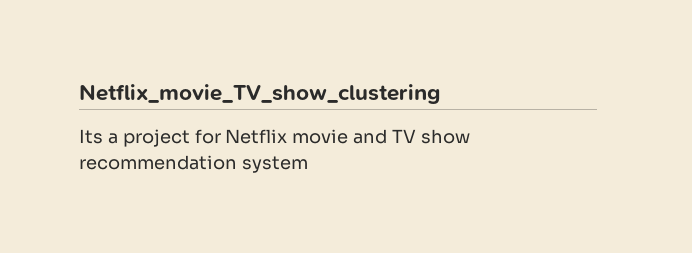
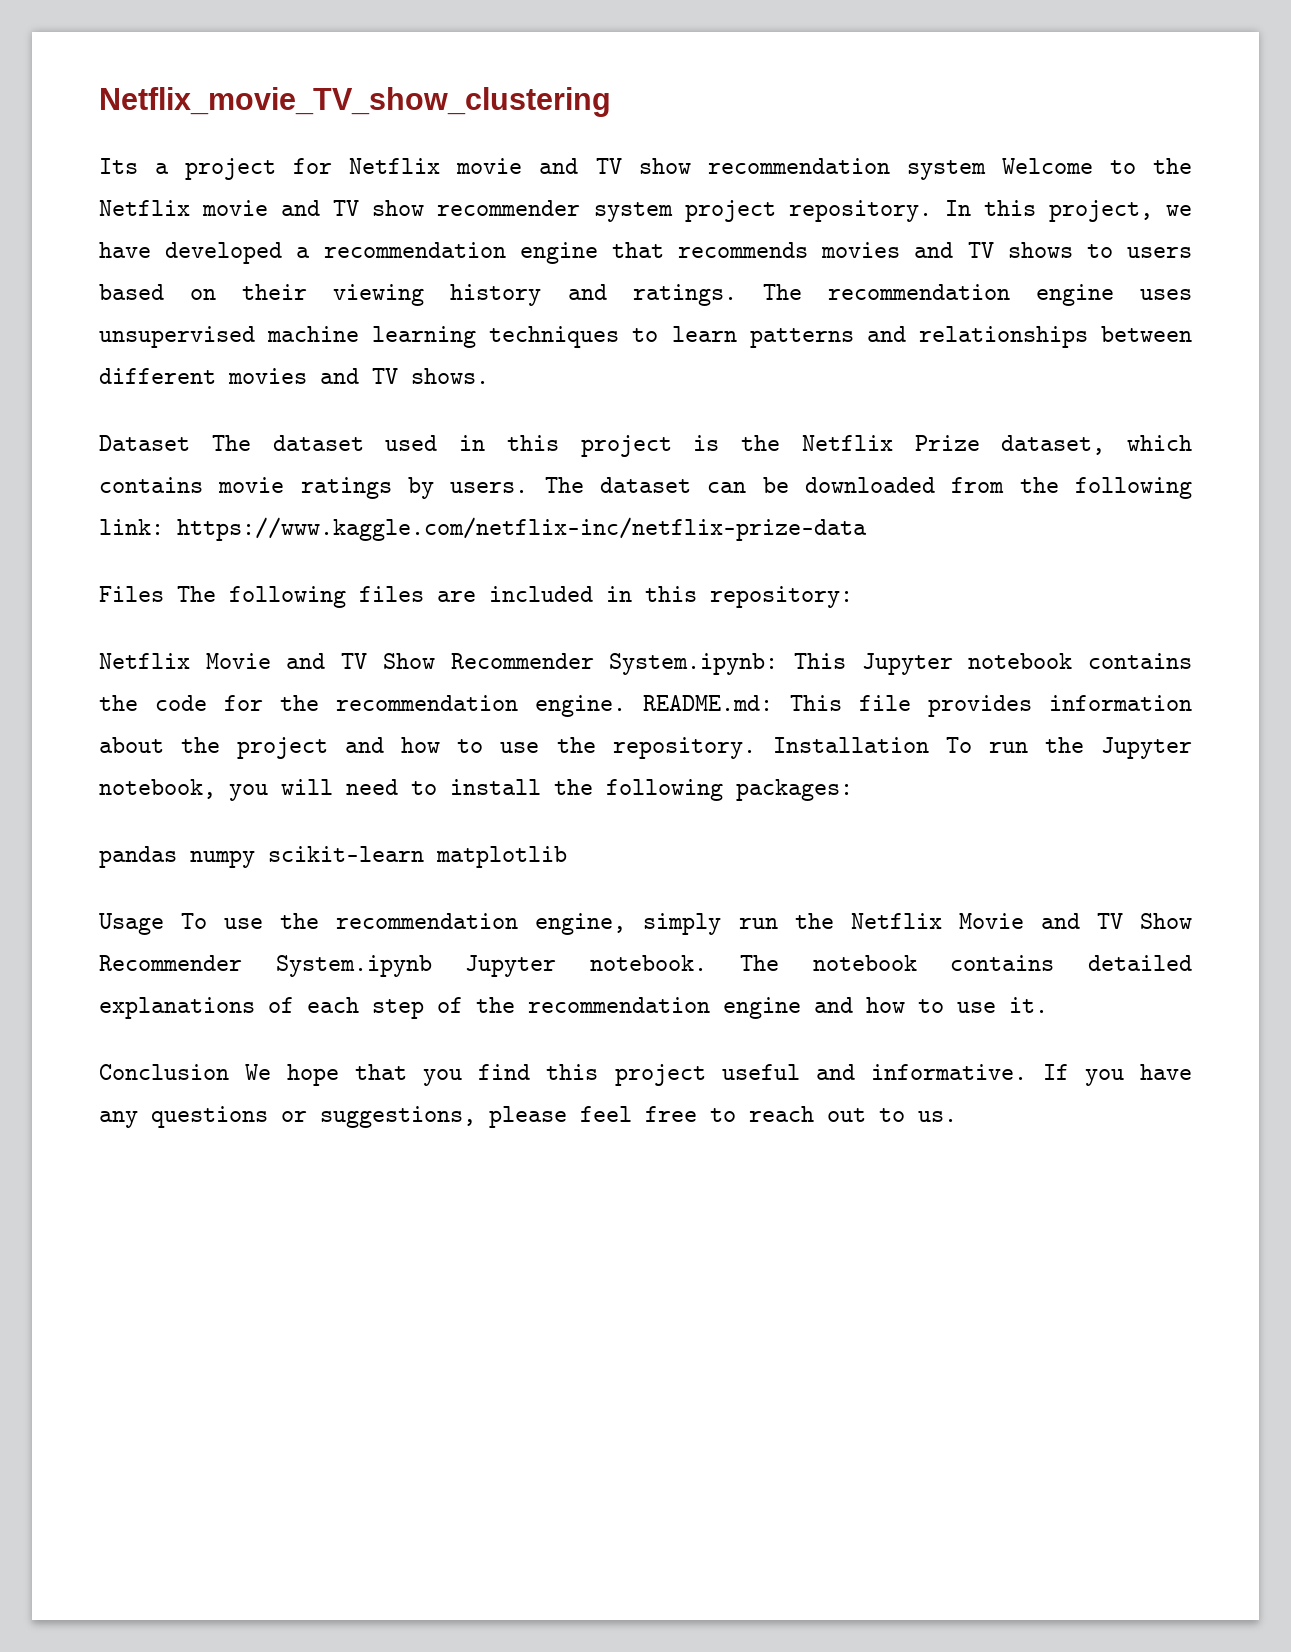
(308, 164) none -> [1001,158,1193,174] [99,200,1193,222] [99,242,1192,264] [99,284,1192,306] [99,326,1192,348] [99,368,489,384] [99,435,1192,457] [99,477,1192,499] [99,517,867,541] [99,586,853,608] [99,653,1192,675] [99,695,1192,717] [99,737,1192,759] [99,779,853,801] [99,846,567,868] [99,913,1192,935] [99,955,1192,977] [99,997,1048,1019] [99,1064,1193,1086] [99,1106,957,1128] Welcome to the Netflix movie and TV show recommender system project repository. In this project, we have developed a recommendation engine that recommends movies and TV shows to users based on their viewing history and ratings. The recommendation engine uses unsupervised machine learning techniques to learn patterns and relationships between different movies and TV shows. // Dataset The dataset used in this project is the Netflix Prize dataset, which contains movie ratings by users. The dataset can be downloaded from the following link: https://www.kaggle.com/netflix-inc/netflix-prize-data // Files The following files are included in this repository: // Netflix Movie and TV Show Recommender System.ipynb: This Jupyter notebook contains the code for the recommendation engine. README.md: This file provides information about the project and how to use the repository. Installation To run the Jupyter notebook, you will need to install the following packages: // pandas numpy scikit-learn matplotlib // Usage To use the recommendation engine, simply run the Netflix Movie and TV Show Recommender System.ipynb Jupyter notebook. The notebook contains detailed explanations of each step of the recommendation engine and how to use it. // Conclusion We hope that you find this project useful and informative. If you have any questions or suggestions, please feel free to reach out to us.

